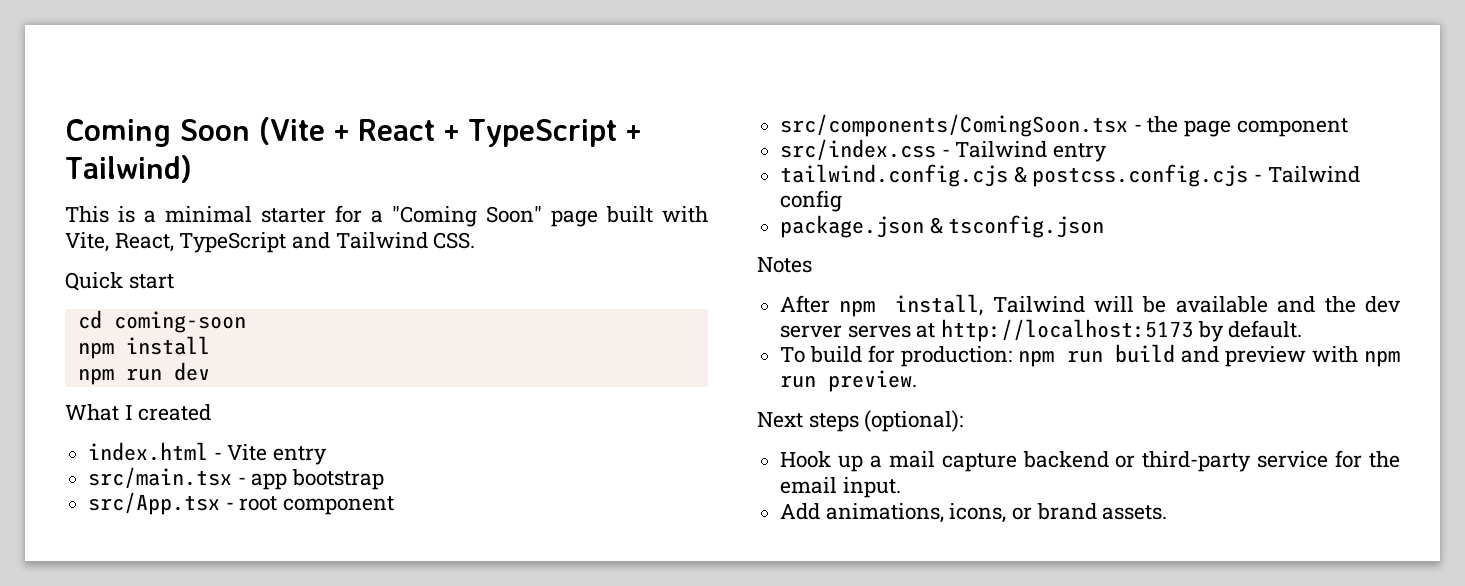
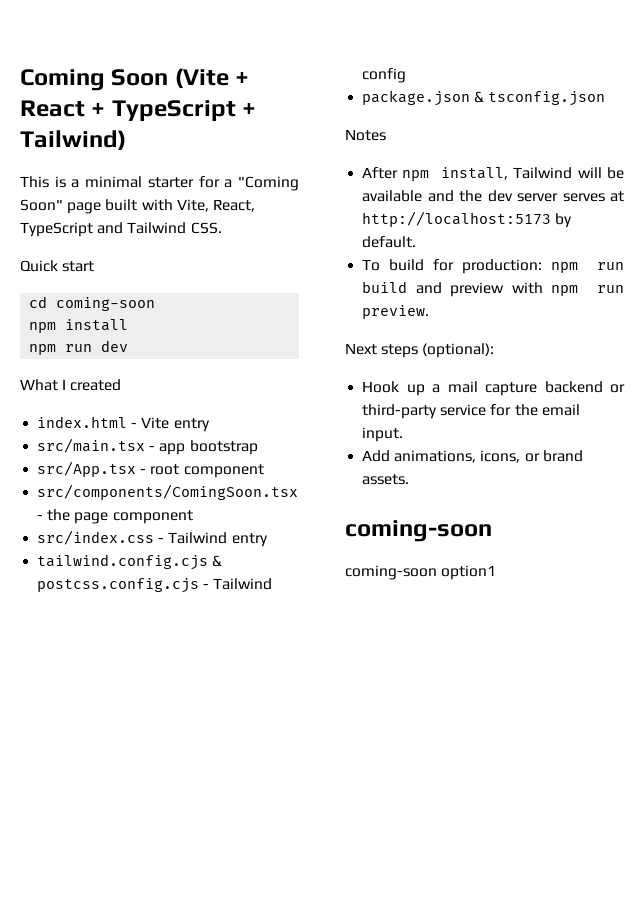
(1168, 512) none -> [345,520,492,542] [345,565,497,580] // coming-soon // coming-soon option1

